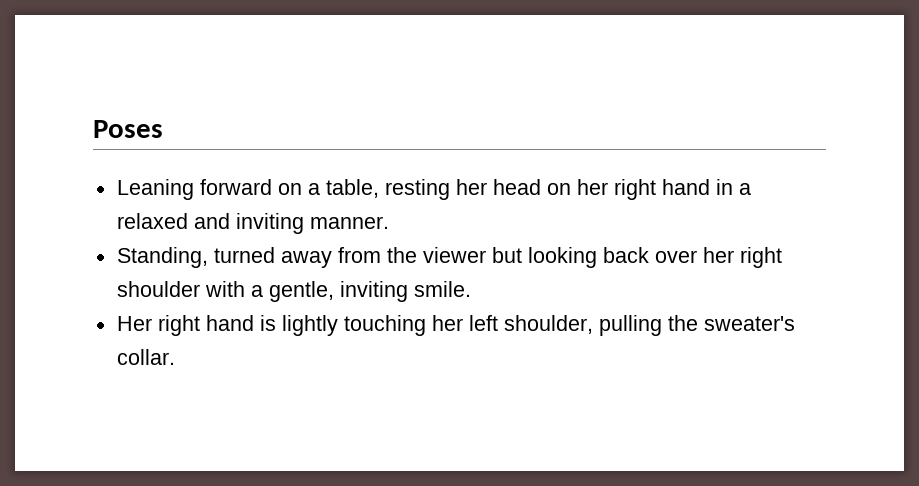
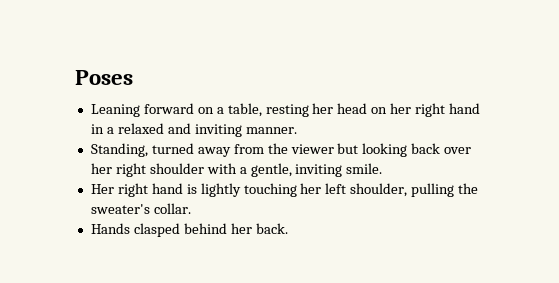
(175, 357) none -> [90,223,288,237] // Hands clasped behind her back.

